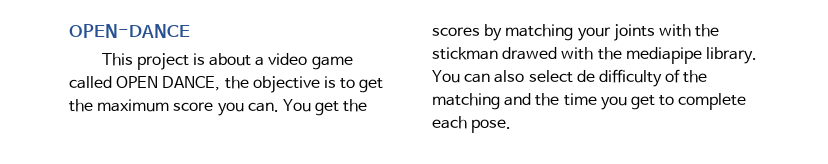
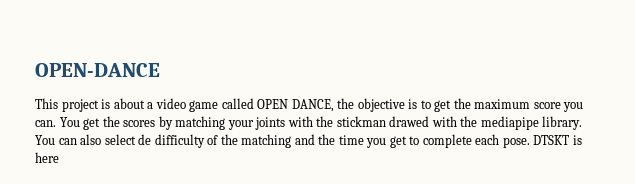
(512, 126) none -> [533,135,582,145] [35,152,59,163] DTSKT is here

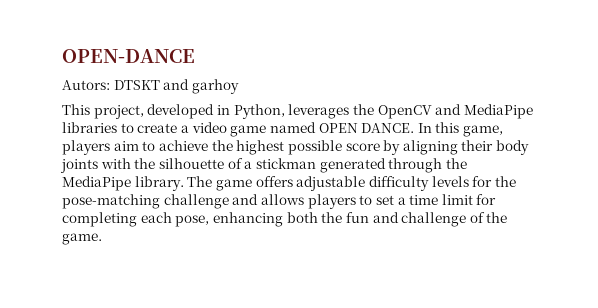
[35,98,584,112] [35,116,583,130] [35,134,582,148] [35,152,59,163] This project is about a video game called OPEN DANCE, the objective is to get the maximum score you can. You get the scores by matching your joints with the stickman drawed with the mediapipe library. You can also select de difficulty of the matching and the time you get to complete each pose. DTSKT is here -> [62,79,239,94] [62,104,533,119] [62,122,504,137] [62,140,530,155] [60,158,467,173] [62,176,516,191] [62,194,497,209] [62,212,508,227] [62,233,102,245] Autors: DTSKT and garhoy // This project, developed in Python, leverages the OpenCV and MediaPipe libraries to create a video game named OPEN DANCE. In this game, players aim to achieve the highest possible score by aligning their body joints with the silhouette of a stickman generated through the MediaPipe library. The game offers adjustable difficulty levels for the pose-matching challenge and allows players to set a time limit for completing each pose, enhancing both the fun and challenge of the game.

